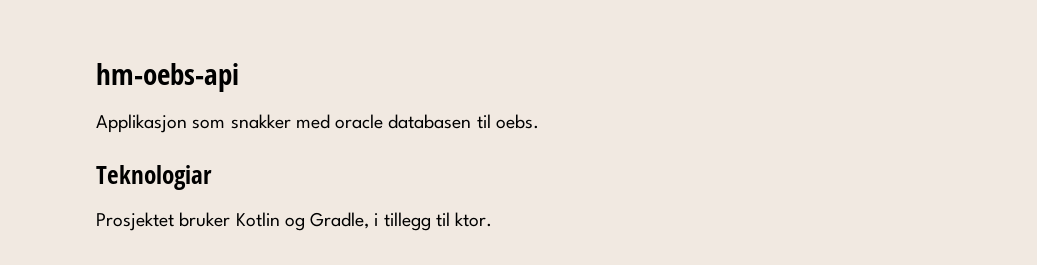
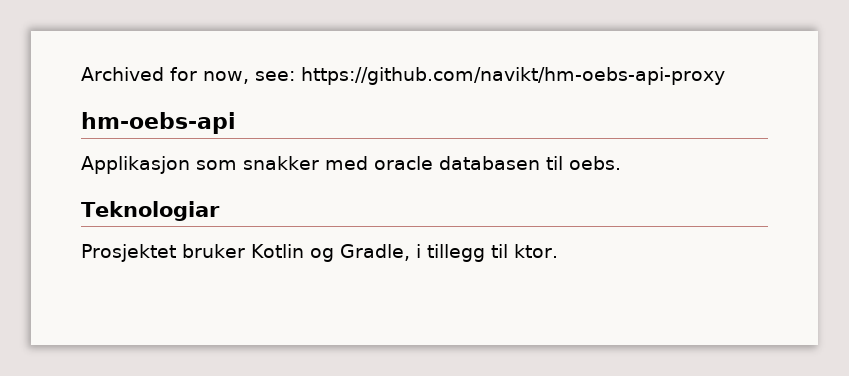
(96, 77) none -> [81,67,725,85] Archived for now, see: https://github.com/navikt/hm-oebs-api-proxy //

